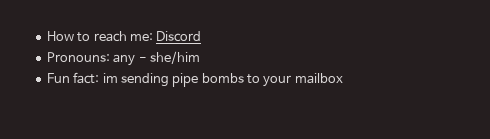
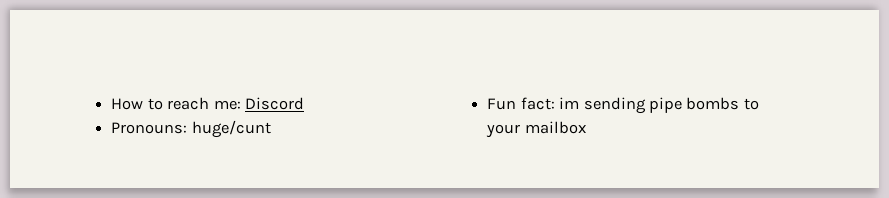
[113,51,200,66] any - she/him -> [191,120,271,138] huge/cunt

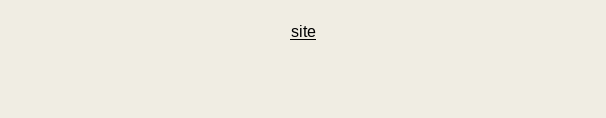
[111,97,304,110] [111,120,271,138] [487,97,759,114] [486,121,586,138] How to reach me: Discord // Pronouns: huge/cunt // Fun fact: im sending pipe bombs to your mailbox -> [290,25,316,37] site

